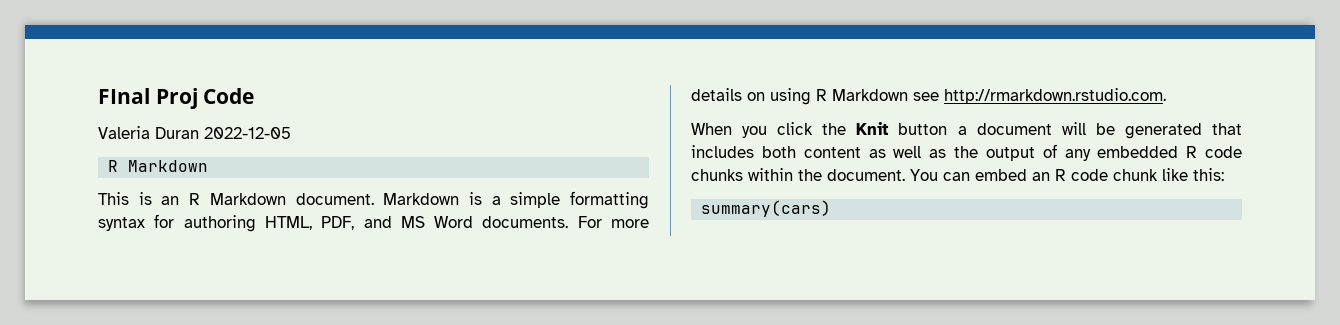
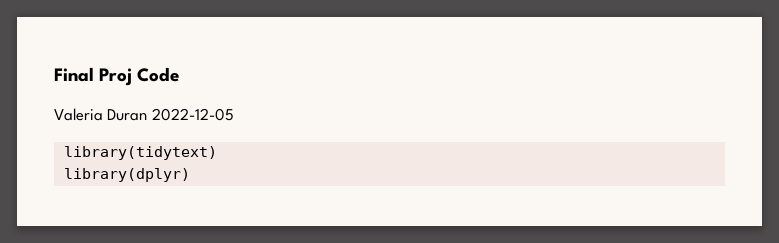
[98,88,150,104] FInal -> [54,67,94,82] Final
[108,160,209,172] [98,191,649,209] [98,214,650,232] [691,88,1166,105] [691,122,1242,139] [691,144,1242,161] [691,168,1224,181] [701,200,832,217] R Markdown // This is an R Markdown document. Markdown is a simple formatting syntax for authoring HTML, PDF, and MS Word documents. For more details on using R Markdown see http://rmarkdown.rstudio.com. // When you click the Knit button a document will be generated that includes both content as well as the output of any embedded R code chunks within the document. You can embed an R code chunk like this: // summary(cars) -> [63,146,217,160] [63,168,190,182] library(tidytext) // library(dplyr)

